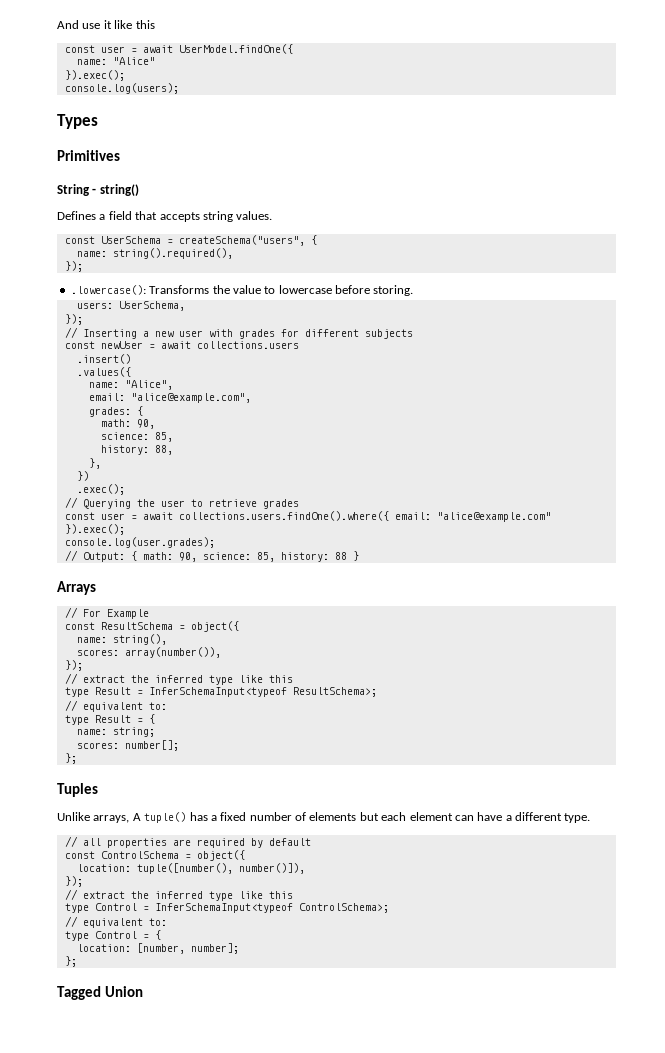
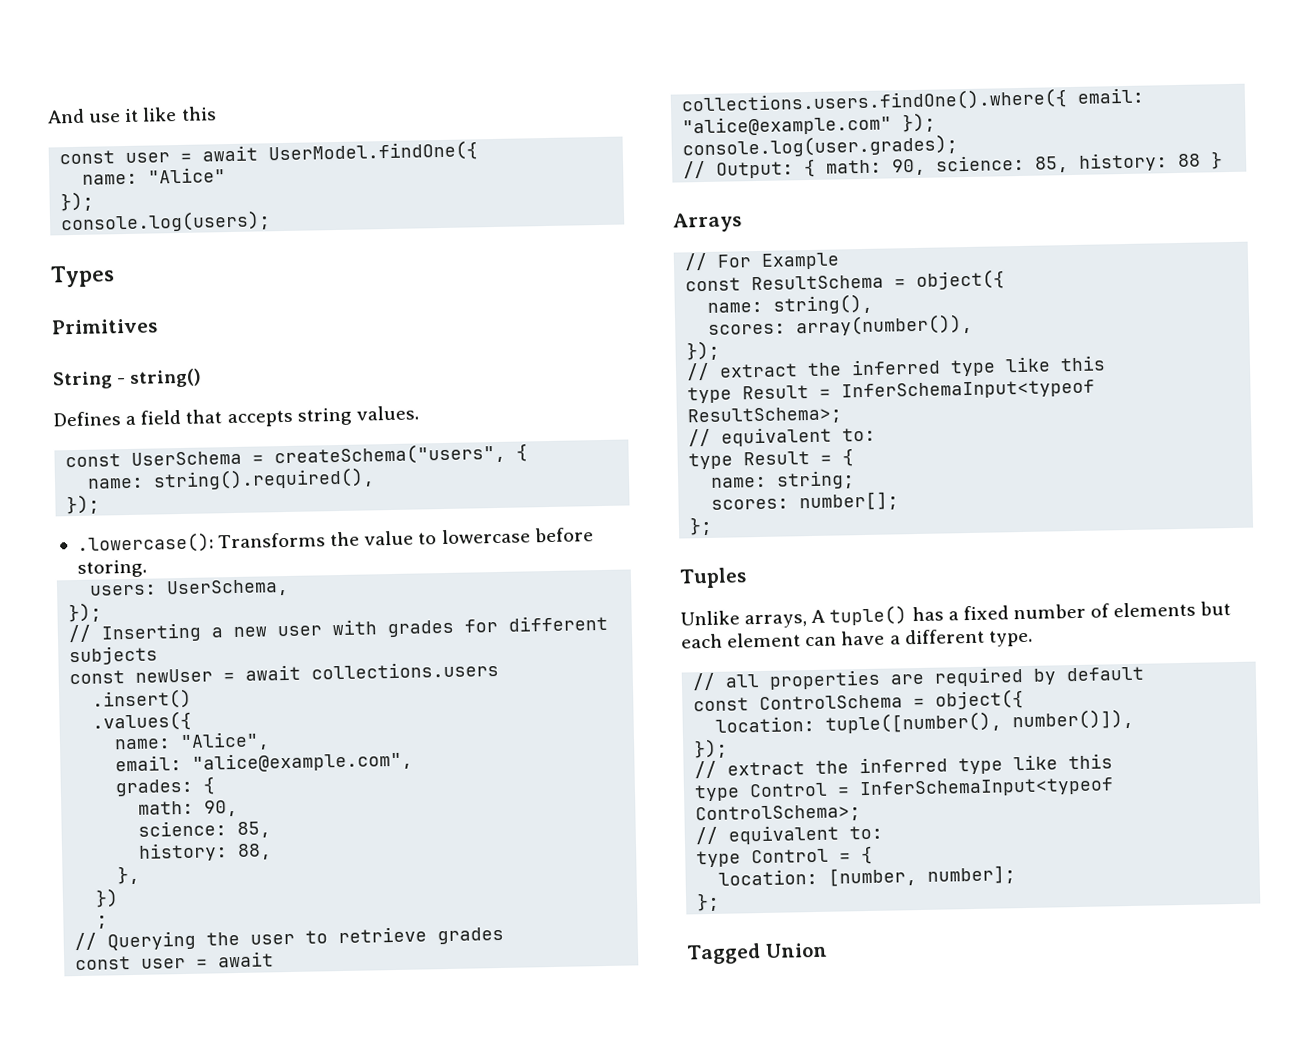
[64,70,125,81] }).exec(); -> [60,191,95,212] });
[76,484,125,495] .exec(); -> [96,915,109,929] ;
[64,524,125,535] }).exec(); -> [902,112,937,133] });

